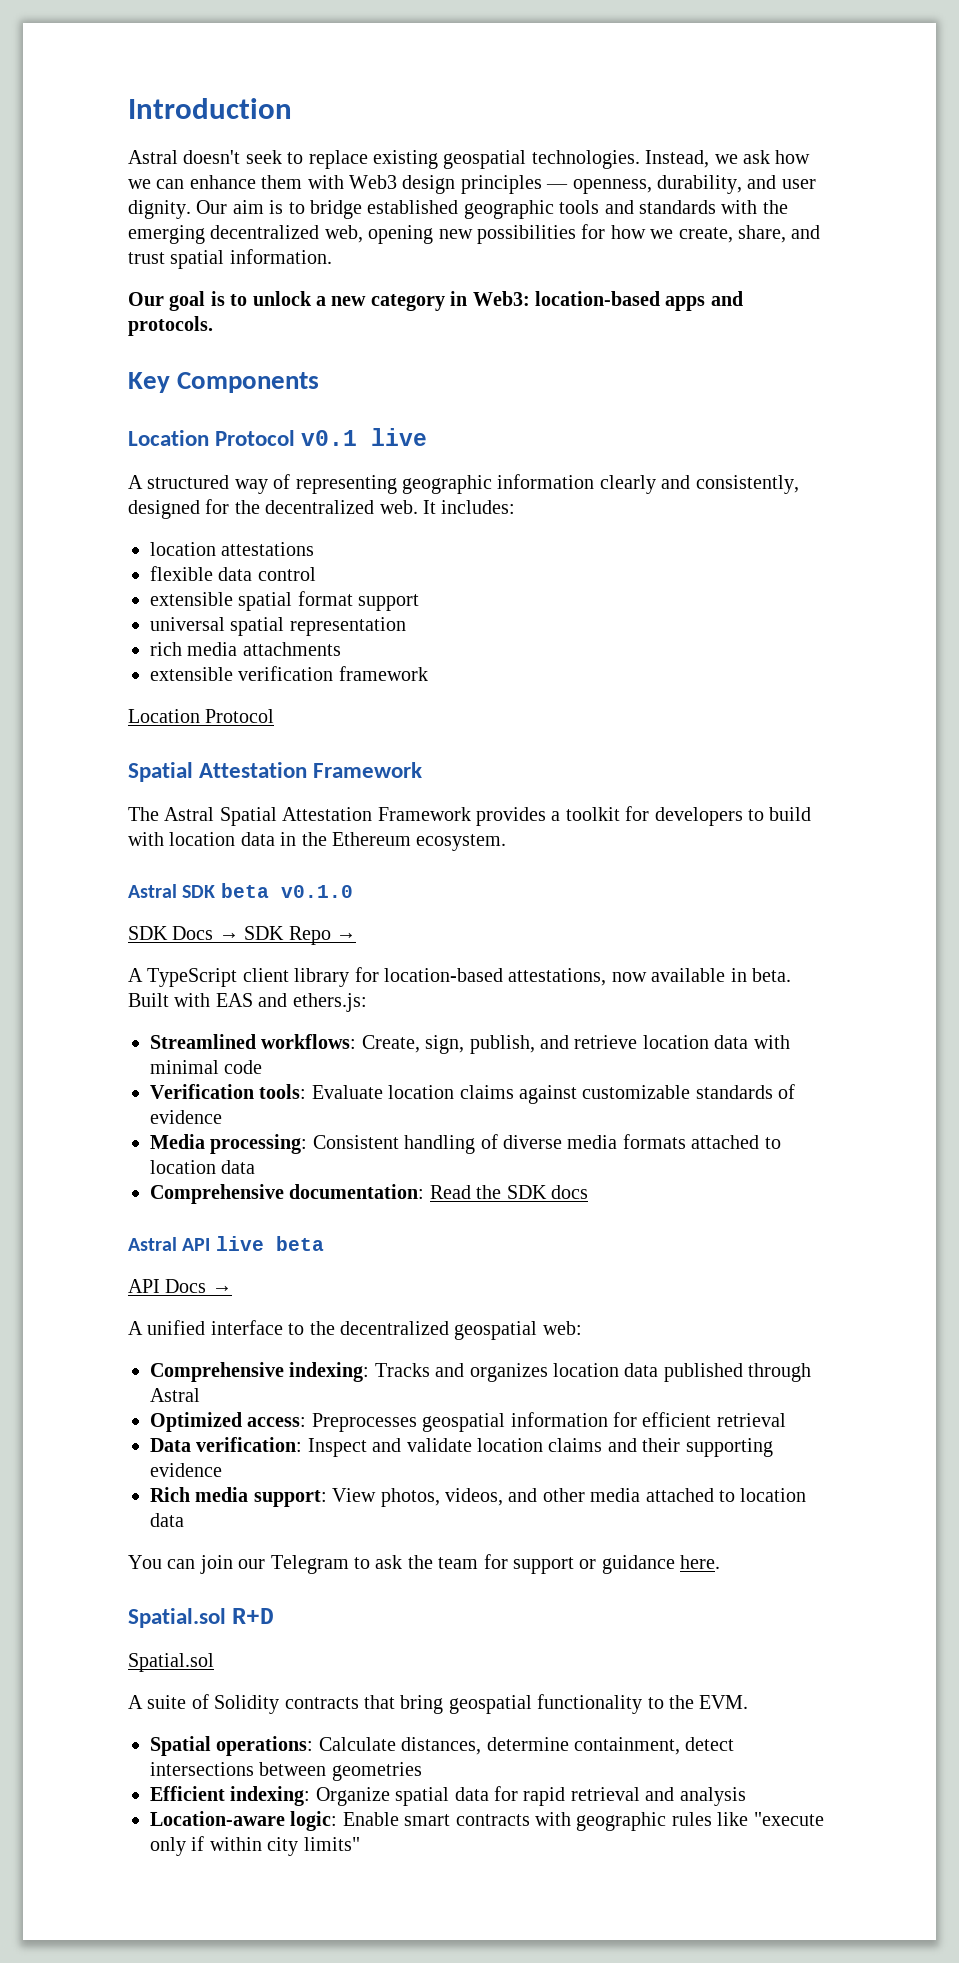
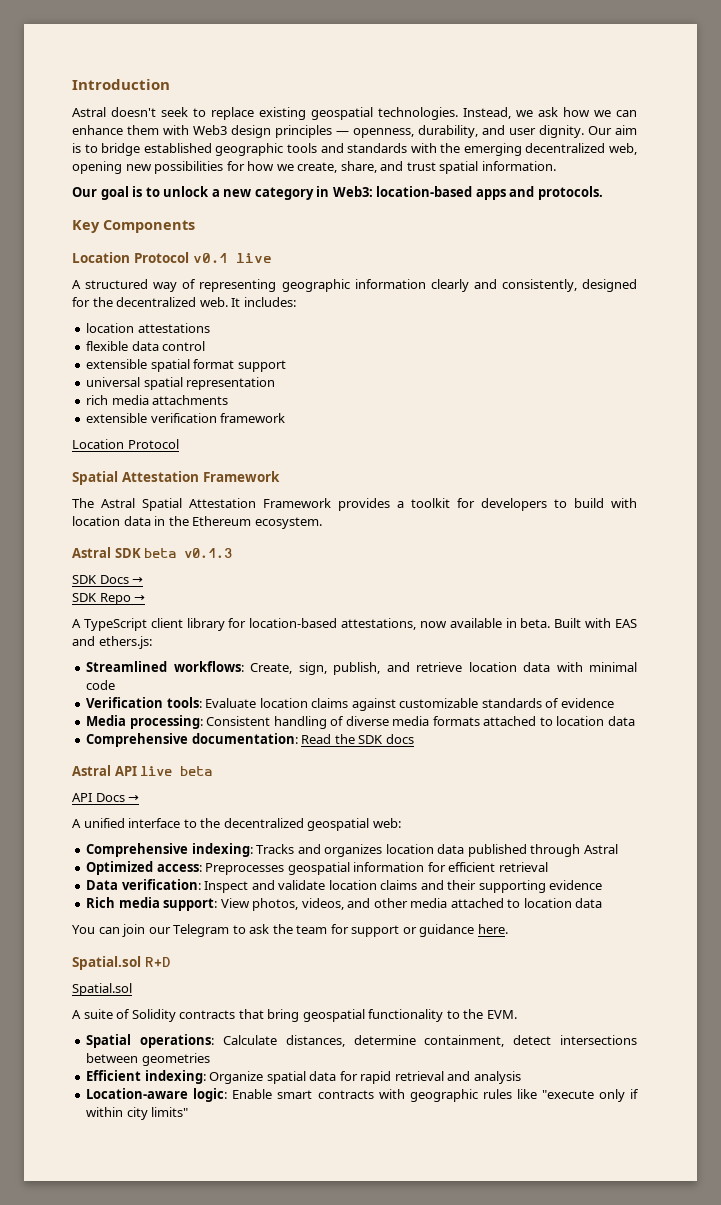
[280,885,353,898] v0.1.0 -> [184,548,233,558] v0.1.3
(239, 936) none -> (144, 580) //

